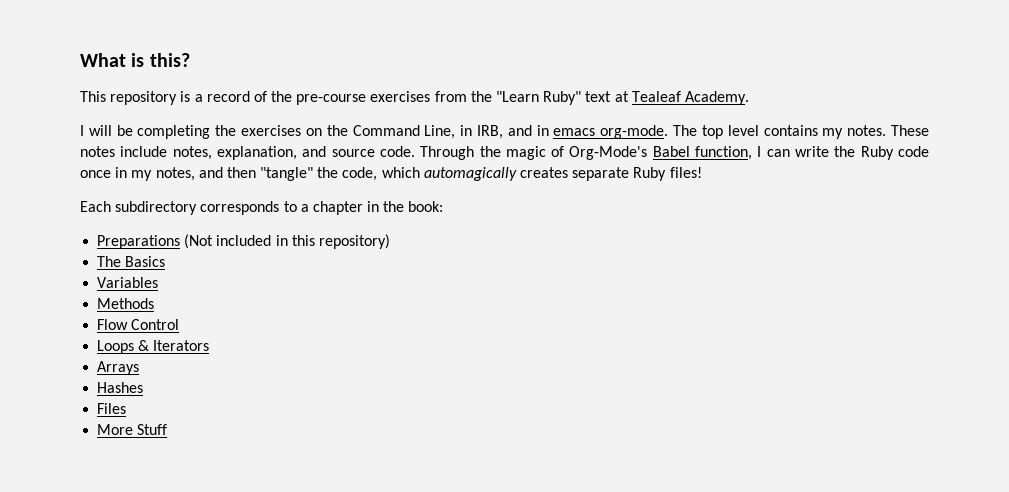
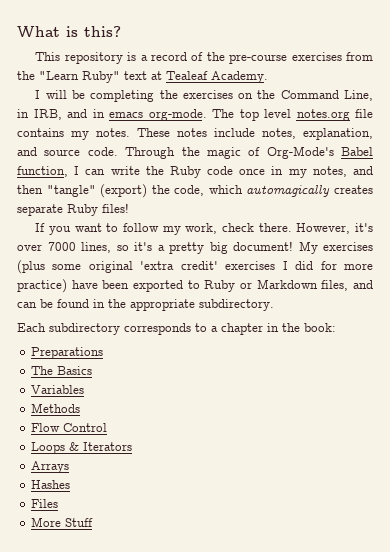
(759, 130) none -> [296,109,373,121] notes.org file
(314, 174) none -> [100,184,148,198] (export)
(702, 172) none -> [35,223,373,235] [17,241,373,254] [17,260,374,274] [17,279,373,293] [17,299,274,311] // If you want to follow my work, check there. However, it's over 7000 lines, so it's a pretty big document! My exercises (plus some original 'extra credit' exercises I did for more practice) have been exported to Ruby or Markdown files, and can be found in the appropriate subdirectory.
[184,234,390,249] (Not included in this repository) -> (104, 353) none

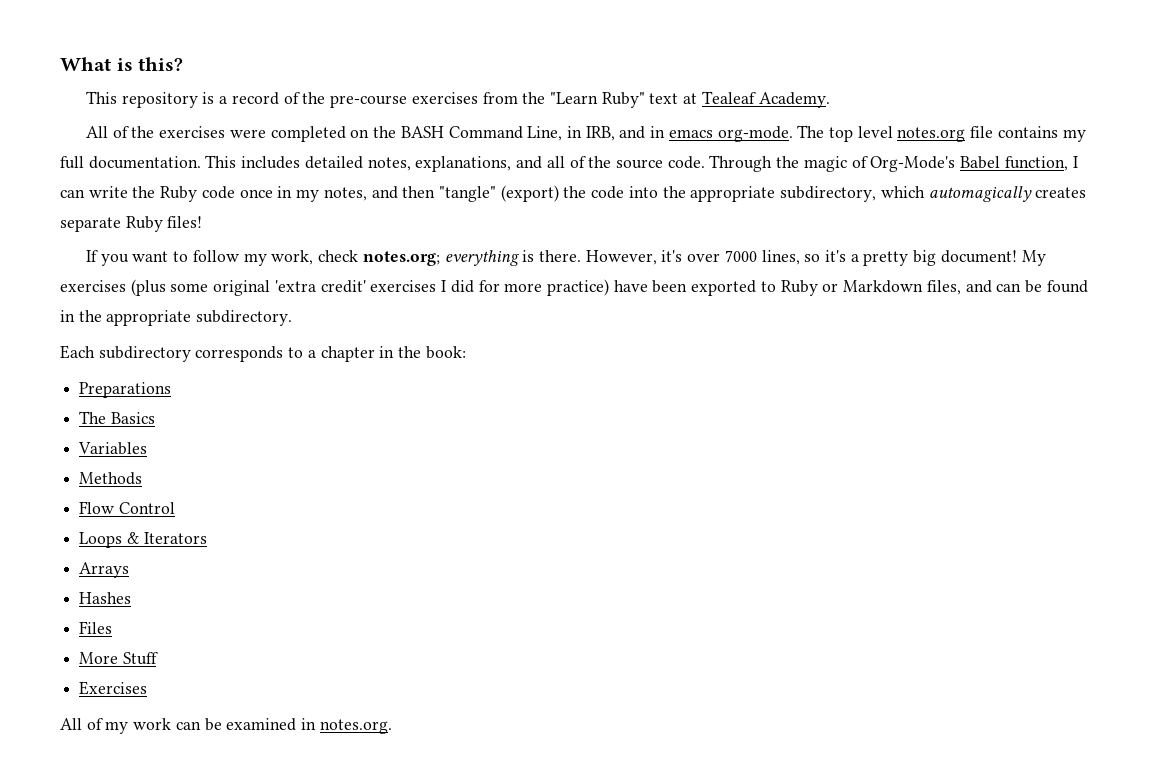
[35,90,233,102] I will be completing the exercises -> [85,126,346,142] All of the exercises were completed
(276, 94) none -> [400,126,444,138] BASH
[96,128,373,140] [17,147,37,156] notes. These notes include notes, explanation, and -> [60,155,612,172] full documentation. This includes detailed notes, explanations, and all of the
[174,185,205,196] code, -> [591,186,877,202] code into the appropriate subdirectory,
(255, 227) none -> [362,250,535,266] notes.org; everything is
(94, 522) none -> [79,681,148,695] [60,718,392,734] // Exercises // All of my work can be examined in notes.org.

